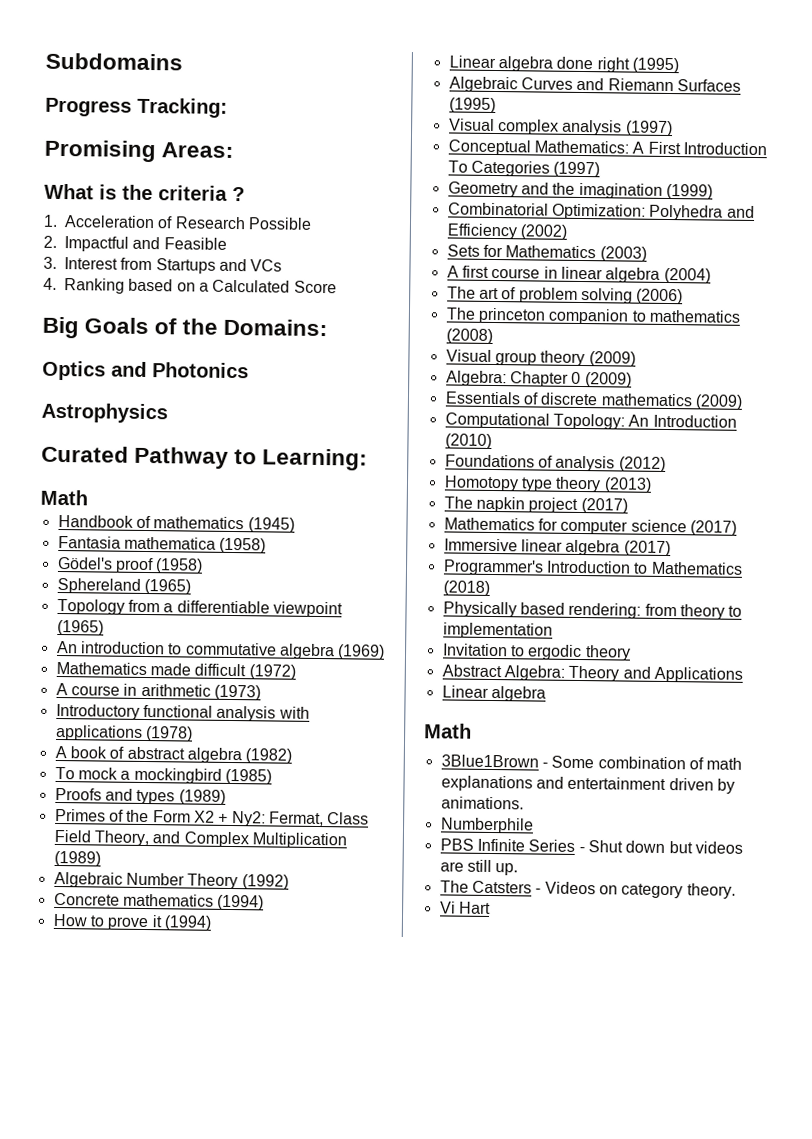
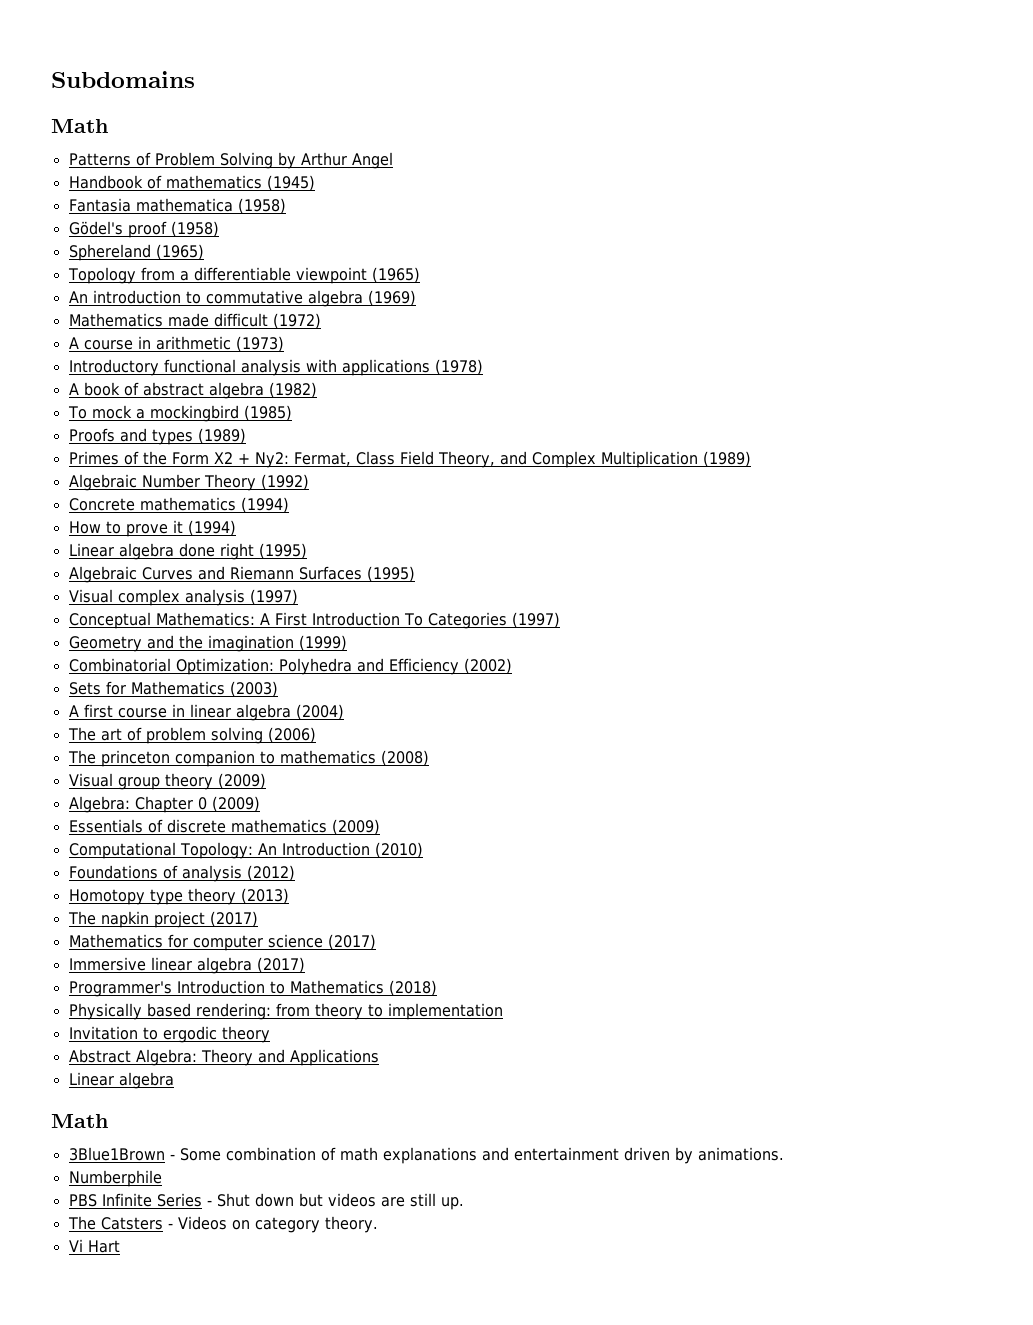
[45,97,228,118] [44,139,235,163] [44,183,245,202] [43,214,312,230] [43,235,227,252] [43,256,283,274] [43,277,337,294] [42,316,329,339] [42,360,249,381] [41,402,168,424] [41,445,369,471] [40,489,88,506] Progress Tracking: // Promising Areas: // What is the criteria ? // 1. Acceleration of Research Possible // 2. Impactful and Feasible // 3. Interest from Startups and VCs // 4. Ranking based on a Calculated Score // Big Goals of the Domains: // Optics and Photonics // Astrophysics // Curated Pathway to Learning: // Math -> [51,119,108,133] [68,152,393,169] Math // Patterns of Problem Solving by Arthur Angel

